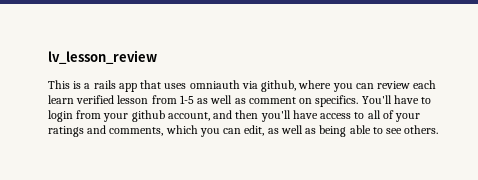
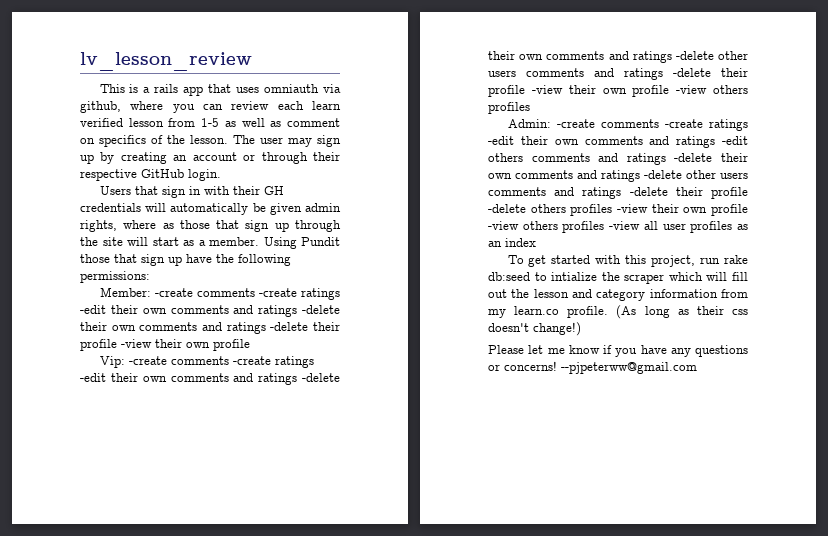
[315,95,432,107] [48,110,421,122] [48,125,439,137] specifics. You'll have to login from your github account, and then you'll have access to all of your ratings and comments, which you can edit, as well as being able to see others. -> [99,135,341,147] [80,152,340,164] [80,169,221,181] [99,186,284,198] [80,203,341,215] [80,220,341,232] [80,237,340,249] [80,254,291,266] [80,271,150,283] [99,287,340,300] [80,305,340,317] [80,322,340,334] [80,339,250,351] [99,356,314,368] [80,373,340,385] [488,51,748,63] [488,68,748,80] [488,85,748,97] [488,102,530,114] [507,119,748,131] [488,136,748,148] [488,153,748,165] [488,170,748,182] [488,187,748,199] [488,204,748,216] [488,221,748,233] [488,238,536,247] [507,255,748,267] [488,272,748,284] [488,289,748,301] [488,305,748,319] [488,322,581,336] [488,345,748,357] [488,361,697,374] specifics of the lesson. The user may sign up by creating an account or through their respective GitHub login. // Users that sign in with their GH credentials will automatically be given admin rights, where as those that sign up through the site will start as a member. Using Pundit those that sign up have the following permissions: // Member: -create comments -create ratings -edit their own comments and ratings -delete their own comments and ratings -delete their profile -view their own profile // Vip: -create comments -create ratings -edit their own comments and ratings -delete their own comments and ratings -delete other users comments and ratings -delete their profile -view their own profile -view others profiles // Admin: -create comments -create ratings -edit their own comments and ratings -edit others comments and ratings -delete their own comments and ratings -delete other users comments and ratings -delete their profile -delete others profiles -view their own profile -view others profiles -view all user profiles as an index // To get started with this project, run rake db:seed to intialize the scraper which will fill out the lesson and category information from my learn.co profile. (As long as their css doesn't change!) // Please let me know if you have any questions or concerns! --pjpeterww@gmail.com

